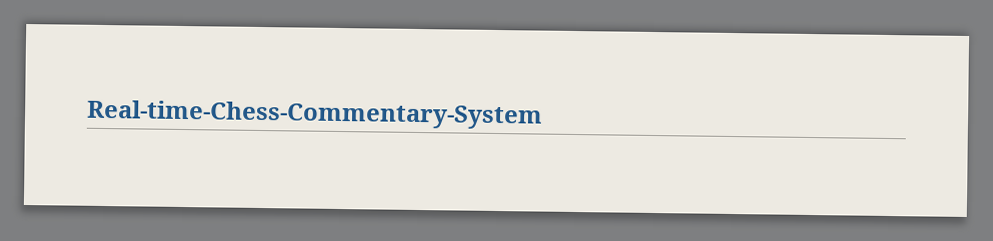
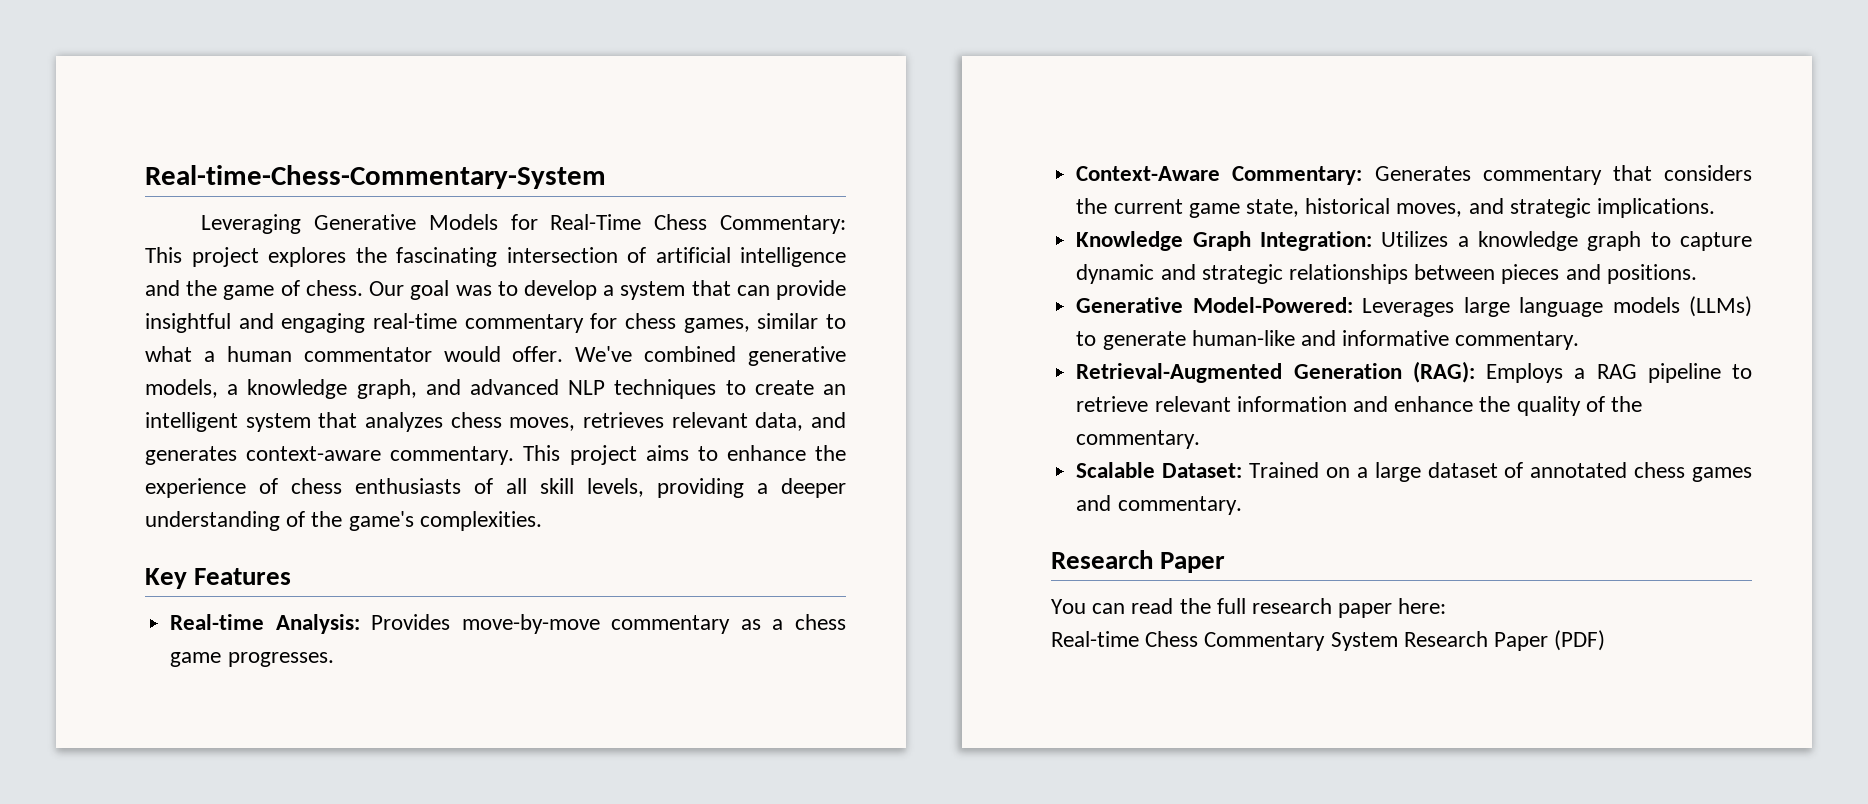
(543, 114) none -> [201,214,847,234] [145,247,846,267] [145,280,846,300] [145,313,846,333] [145,346,846,366] [145,379,847,399] [145,412,846,432] [145,445,846,465] [145,478,846,498] [145,511,542,531] [145,568,292,589] [170,614,847,634] [170,652,334,667] [1076,165,1752,185] [1076,198,1715,218] [1076,231,1752,251] [1076,264,1697,284] [1076,296,1752,317] [1076,330,1580,350] [1076,361,1752,383] [1076,396,1642,416] [1076,430,1201,449] [1076,462,1752,482] [1076,495,1242,515] [1051,550,1226,573] [1051,598,1447,618] [1051,630,1606,651] // Leveraging Generative Models for Real-Time Chess Commentary: This project explores the fascinating intersection of artificial intelligence and the game of chess. Our goal was to develop a system that can provide insightful and engaging real-time commentary for chess games, similar to what a human commentator would offer. We've combined generative models, a knowledge graph, and advanced NLP techniques to create an intelligent system that analyzes chess moves, retrieves relevant data, and generates context-aware commentary. This project aims to enhance the experience of chess enthusiasts of all skill levels, providing a deeper understanding of the game's complexities. // Key Features // Real-time Analysis: Provides move-by-move commentary as a chess game progresses. // Context-Aware Commentary: Generates commentary that considers the current game state, historical moves, and strategic implications. // Knowledge Graph Integration: Utilizes a knowledge graph to capture dynamic and strategic relationships between pieces and positions. // Generative Model-Powered: Leverages large language models (LLMs) to generate human-like and informative commentary. // Retrieval-Augmented Generation (RAG): Employs a RAG pipeline to retrieve relevant information and enhance the quality of the commentary. // Scalable Dataset: Trained on a large dataset of annotated chess games and commentary. // Research Paper // You can read the full research paper here: // Real-time Chess Commentary System Research Paper (PDF)

